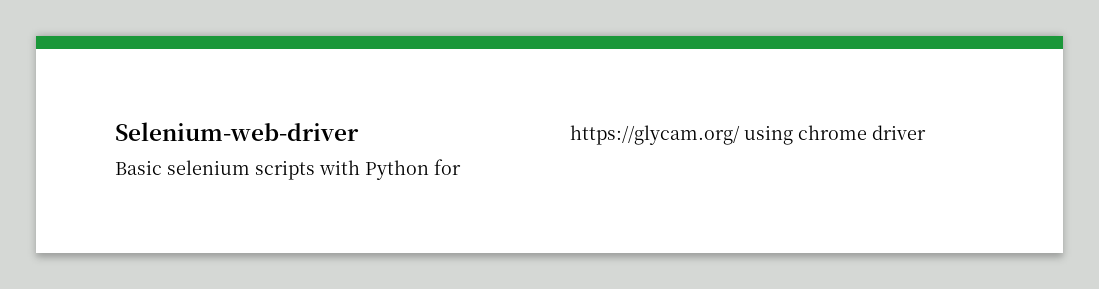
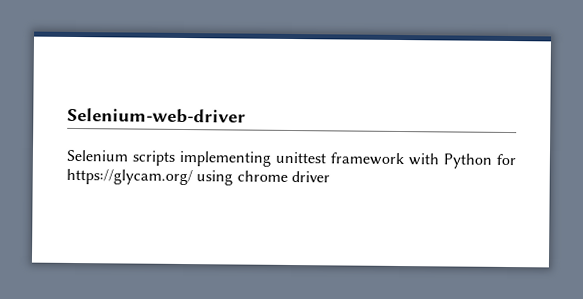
[115,160,315,180] Basic selenium scripts -> [66,149,404,167] Selenium scripts implementing unittest framework

